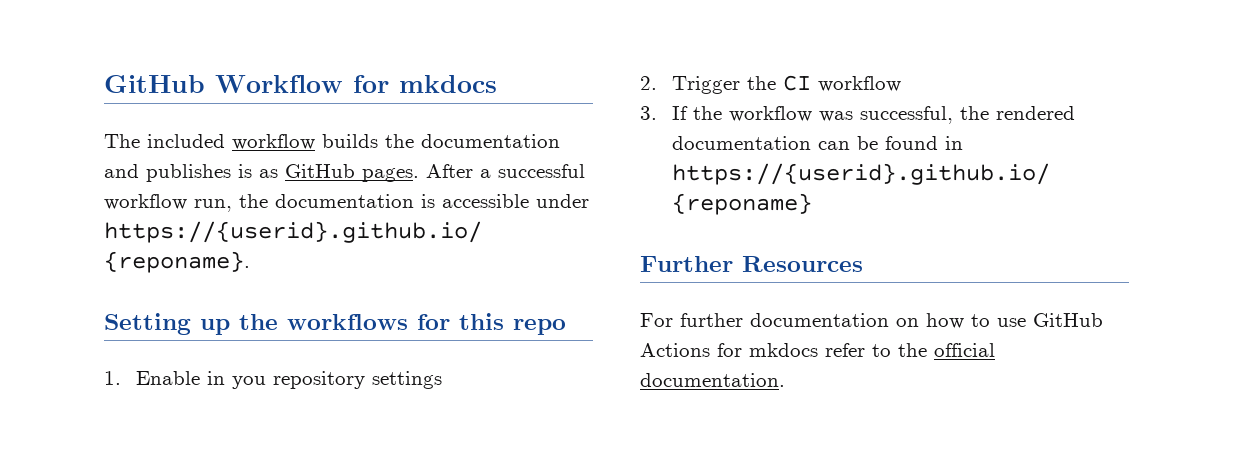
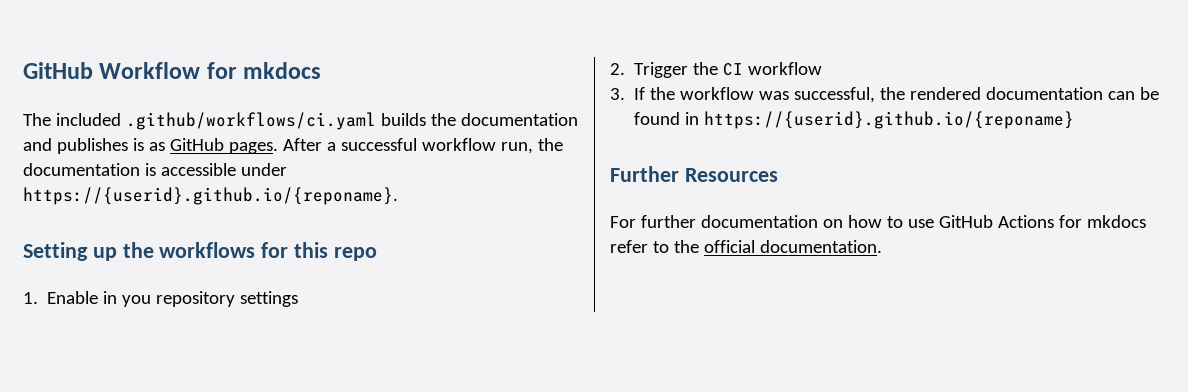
[232,134,315,150] workflow -> [125,112,376,130] .github/workflows/ci.yaml

